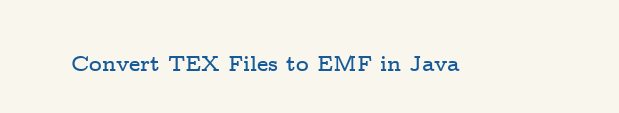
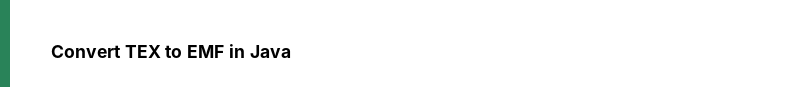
[228,56,278,71] Files -> (161, 51) none

